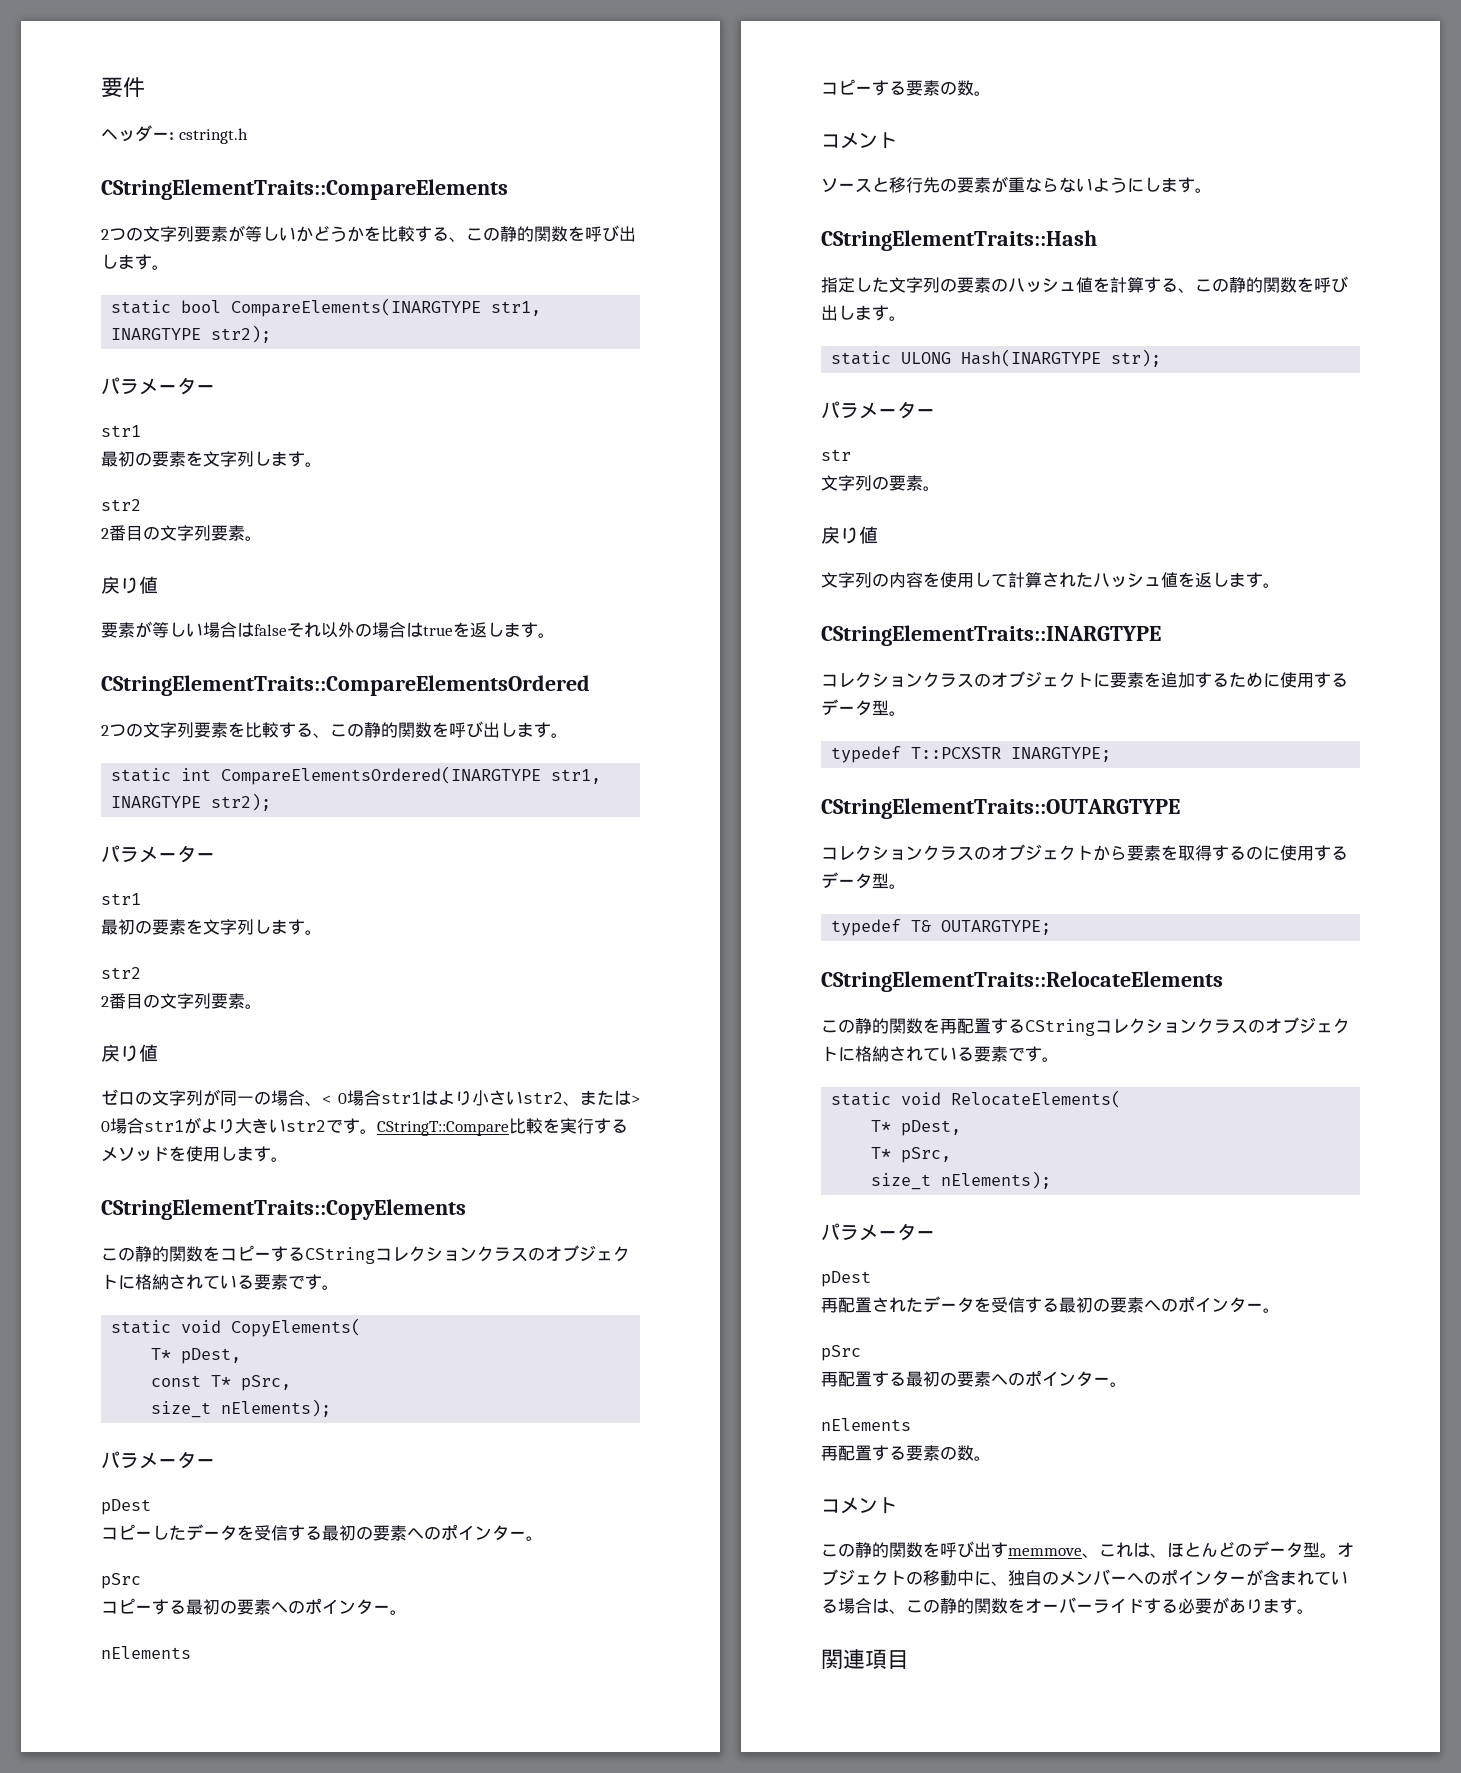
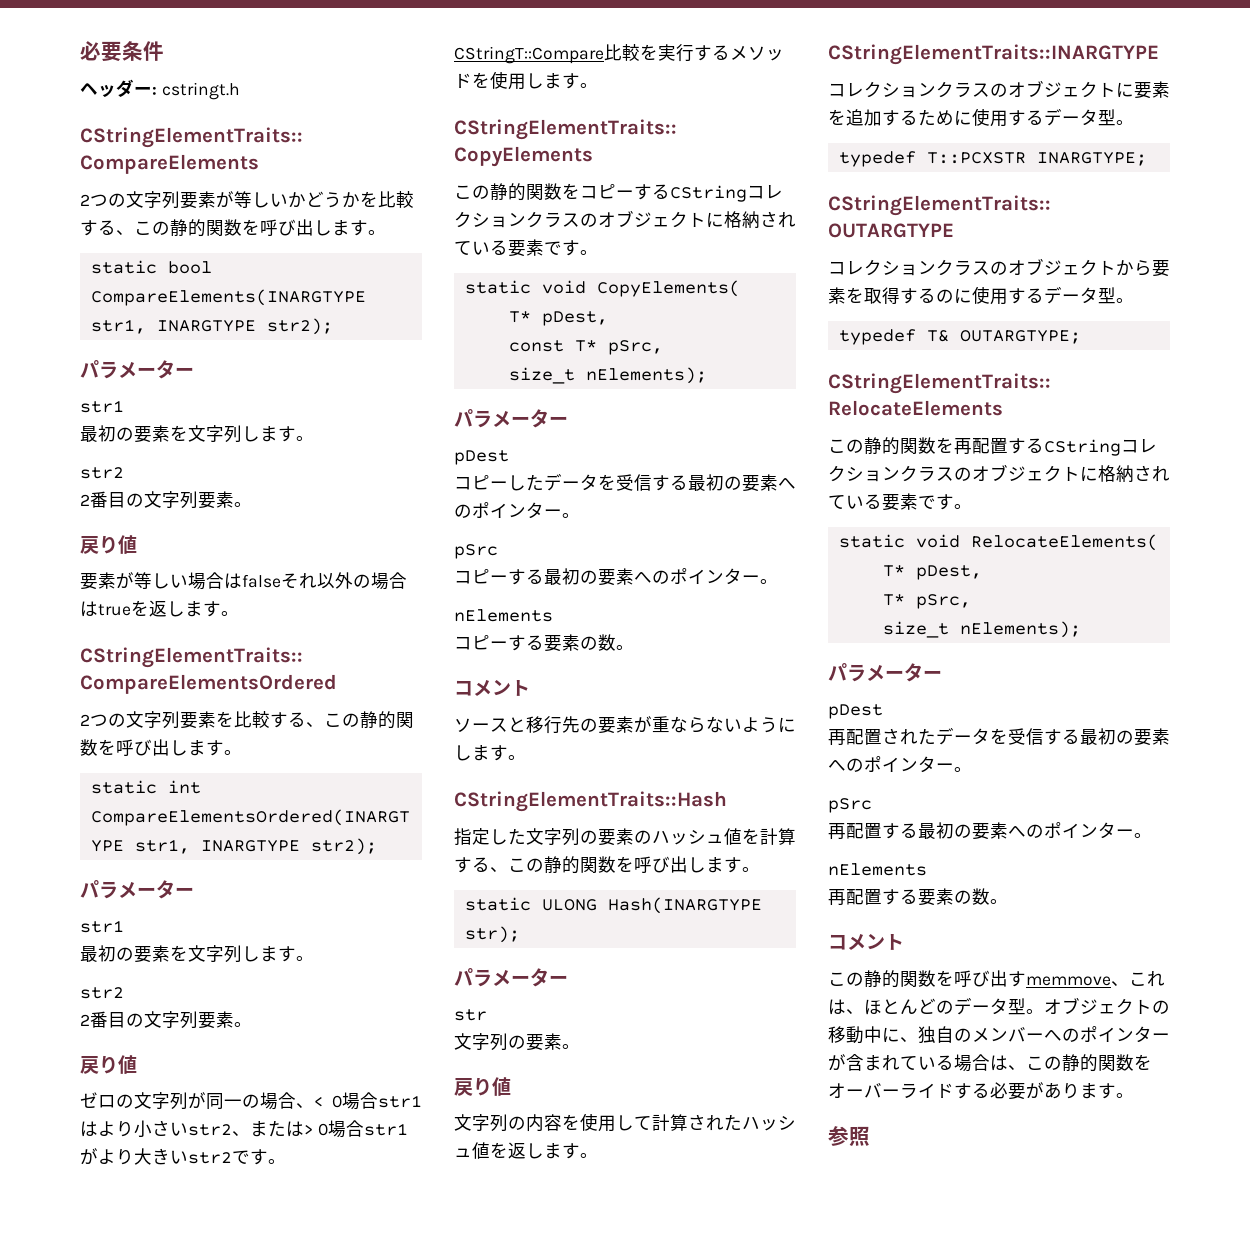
[101,77,123,98] 要 -> [80,41,143,62] 必要条
[821,1649,909,1670] 関連項目 -> [828,1126,870,1146] 参照

